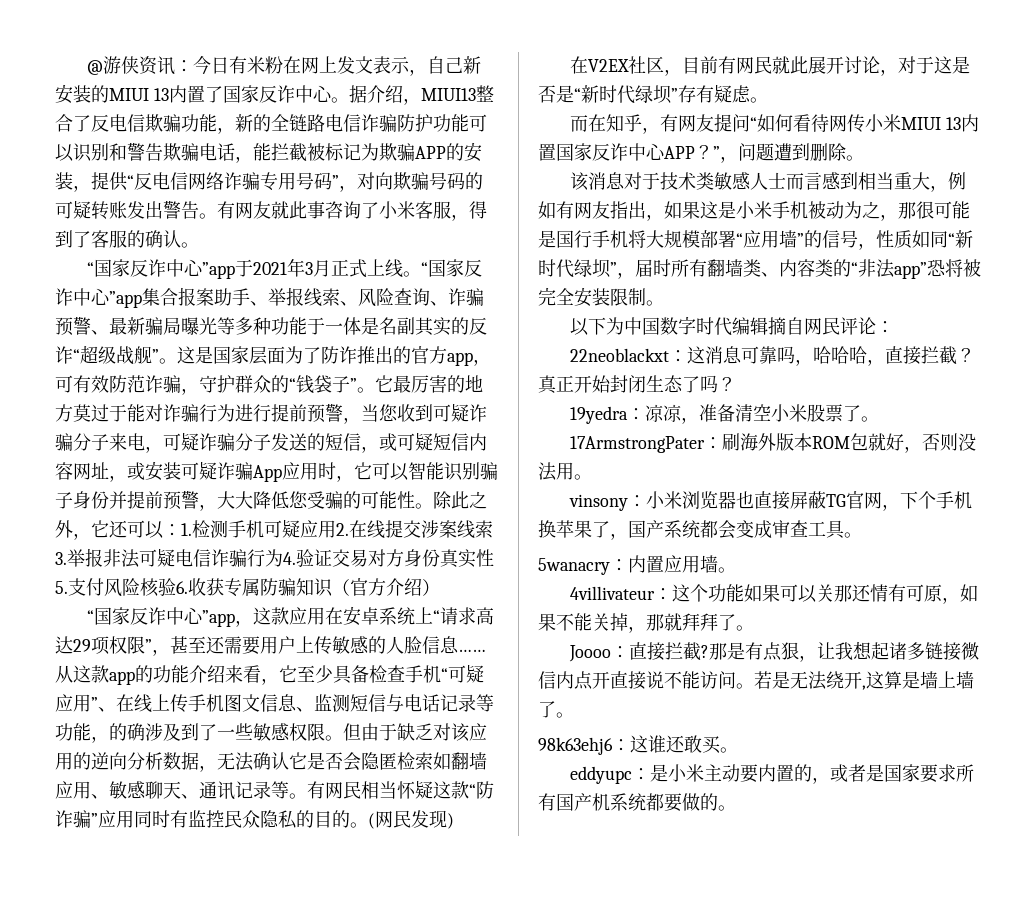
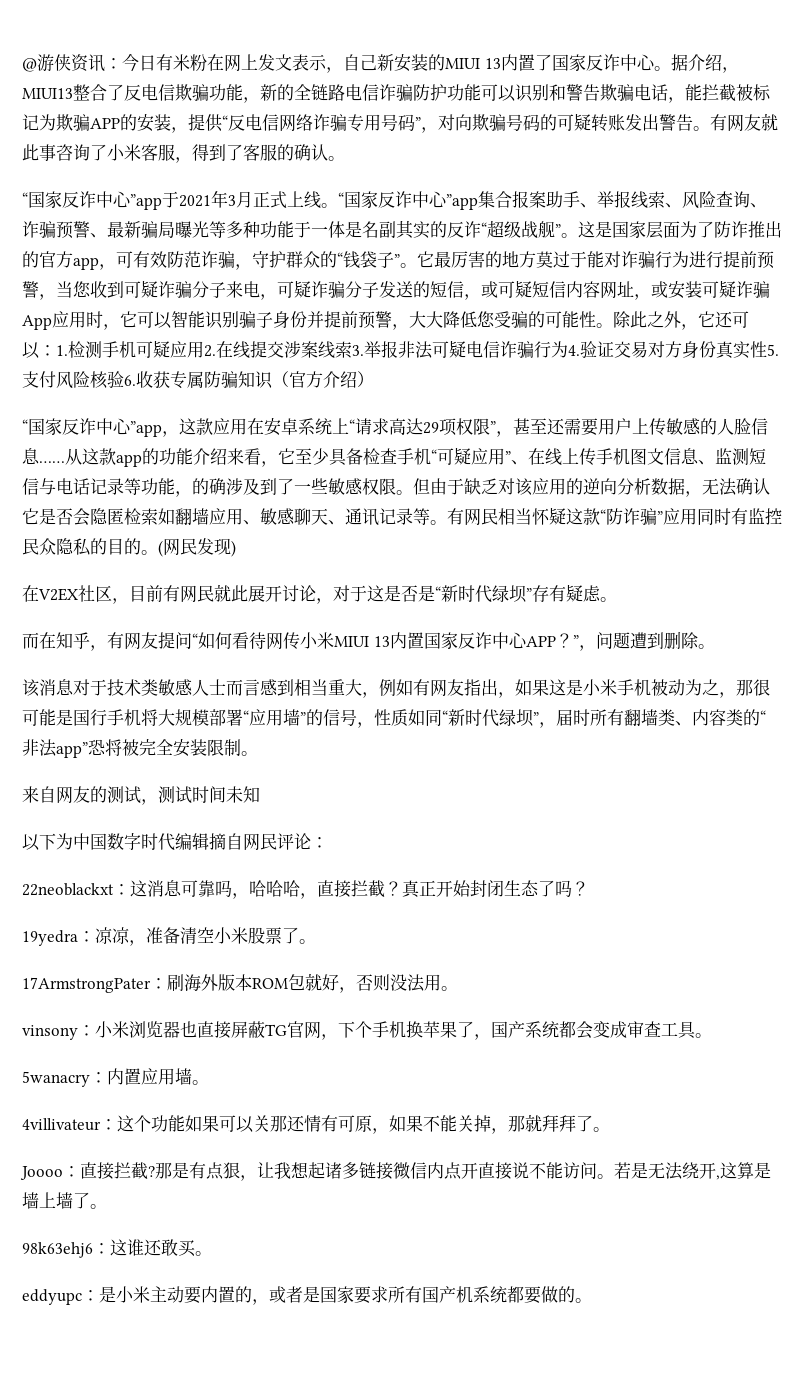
(664, 303) none -> [22,786,260,805] // 来自网友的测试，测试时间未知

